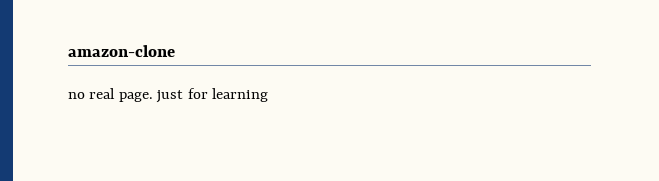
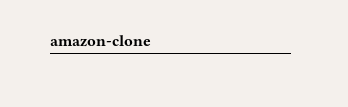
[68,88,269,103] // no real page. just for learning -> (151, 41) none

